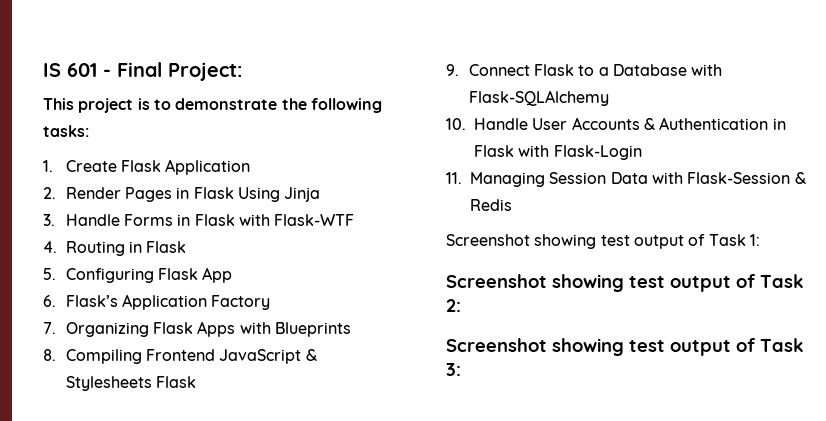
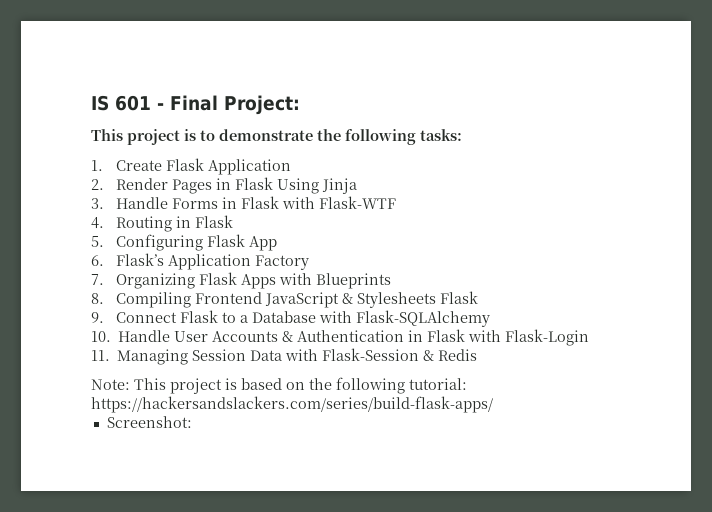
[446,234,760,249] [446,274,804,292] [446,299,461,312] [446,338,804,356] [446,363,461,376] Screenshot showing test output of Task 1: // Screenshot showing test output of Task 2: // Screenshot showing test output of Task 3: -> [91,377,467,394] [91,396,493,413] [106,416,192,428] Note: This project is based on the following tutorial: https://hackersandslackers.com/series/build-flask-apps/ // Screenshot:

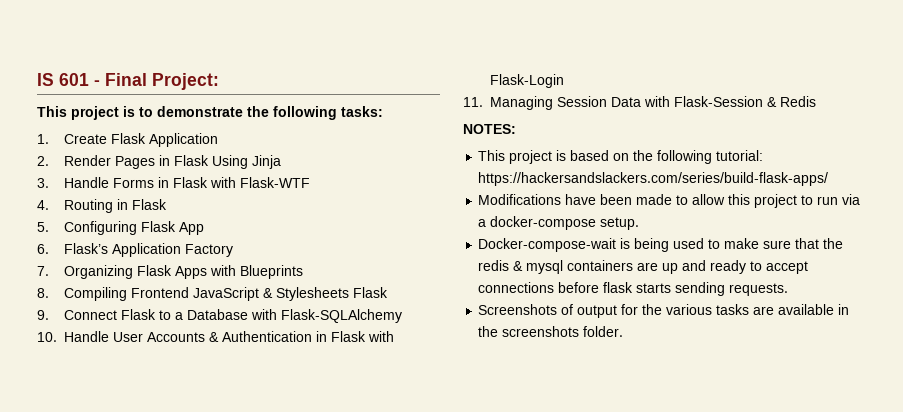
[91,379,130,390] Note: -> [463,124,516,134] NOTES: //
[106,416,192,428] Screenshot: -> [478,194,861,208] [478,216,640,230] [478,238,844,252] [478,260,809,274] [478,282,789,296] [478,304,850,318] [478,326,624,337] Modifications have been made to allow this project to run via a docker-compose setup. // Docker-compose-wait is being used to make sure that the redis & mysql containers are up and ready to accept connections before flask starts sending requests. // Screenshots of output for the various tasks are available in the screenshots folder.

